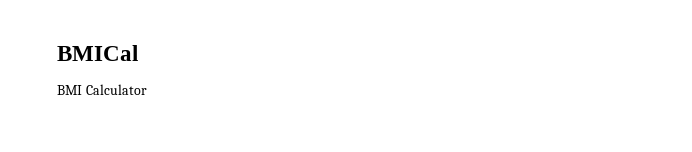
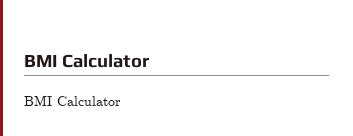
[57,45,138,61] BMICal -> [24,54,150,68] BMI Calculator

